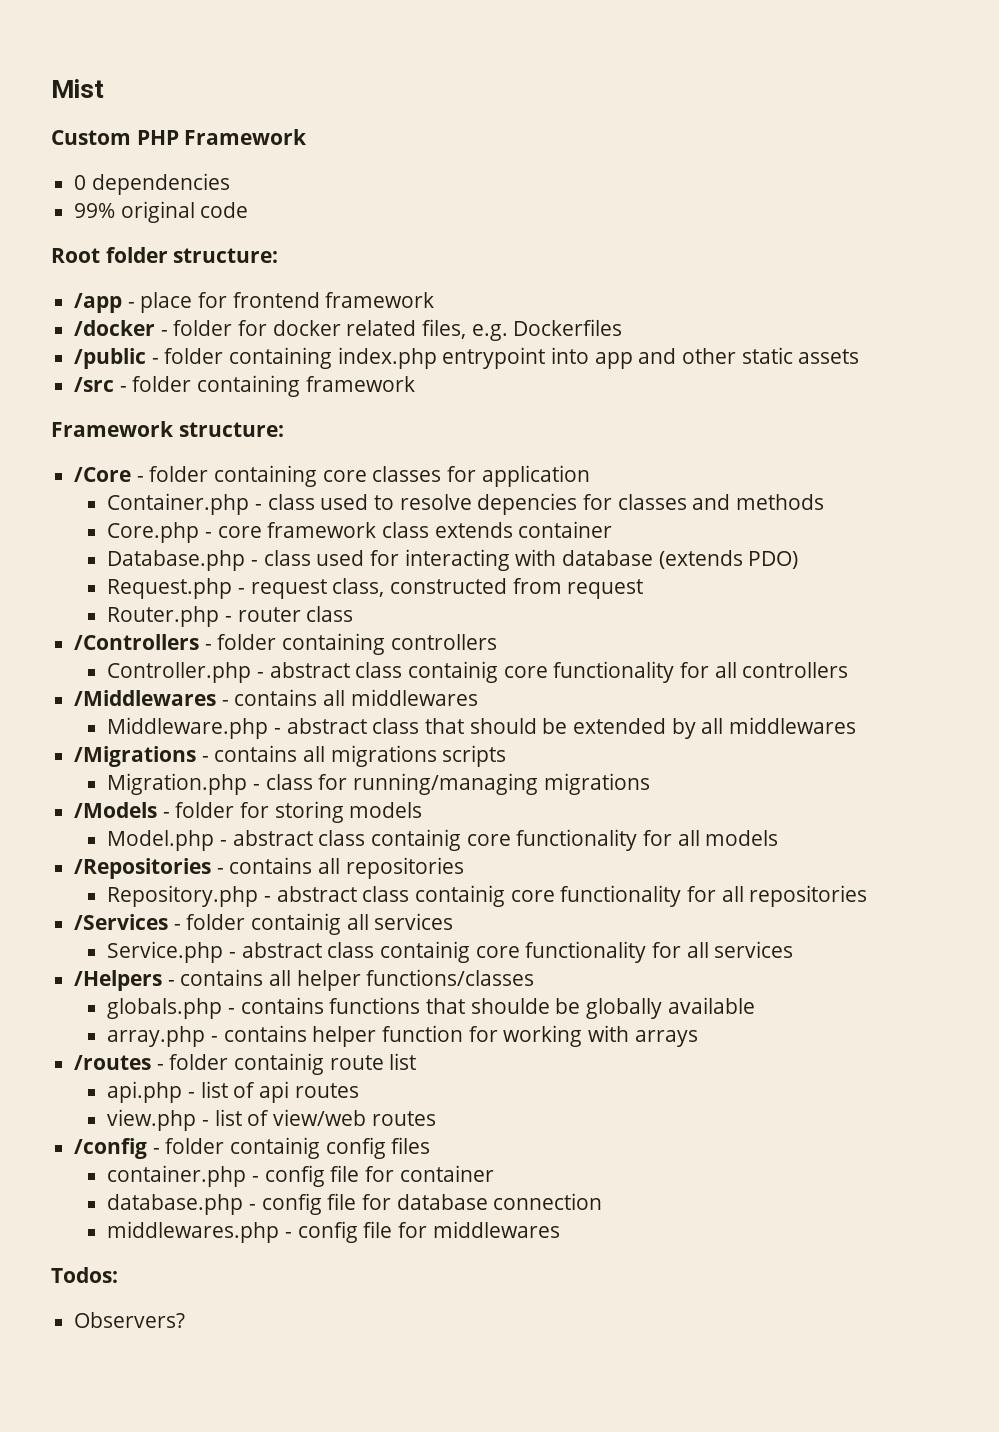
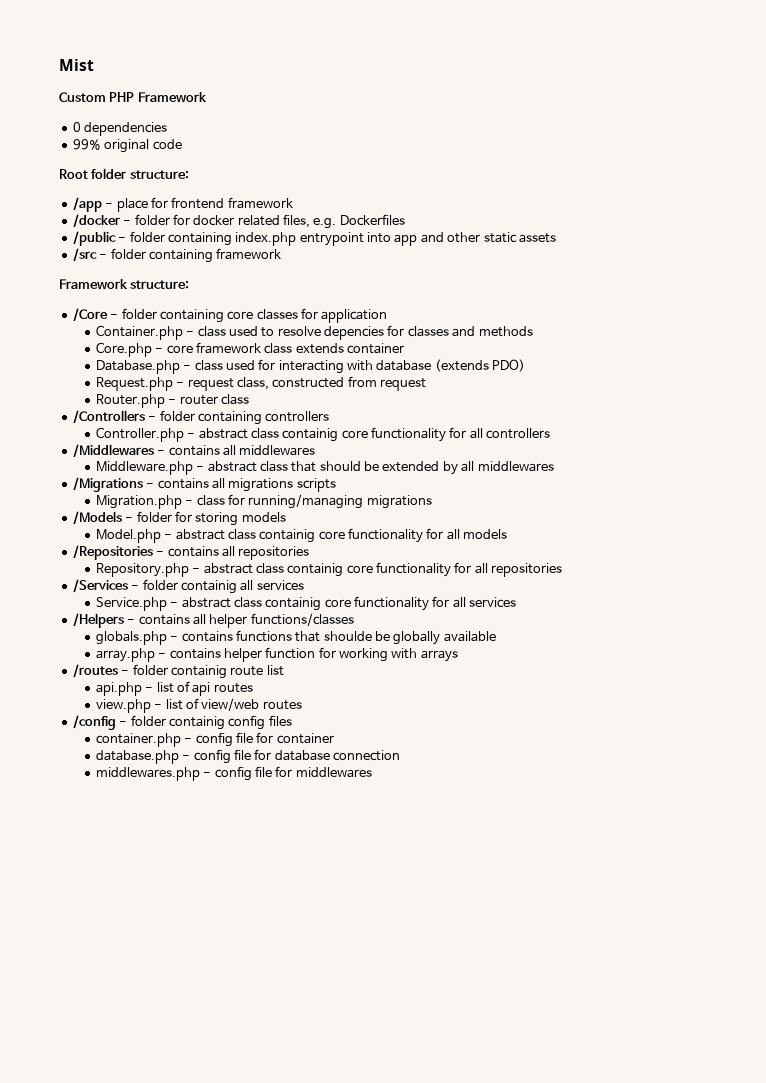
[51,1267,118,1283] [74,1312,186,1328] // Todos: // Observers? -> (372, 772) none

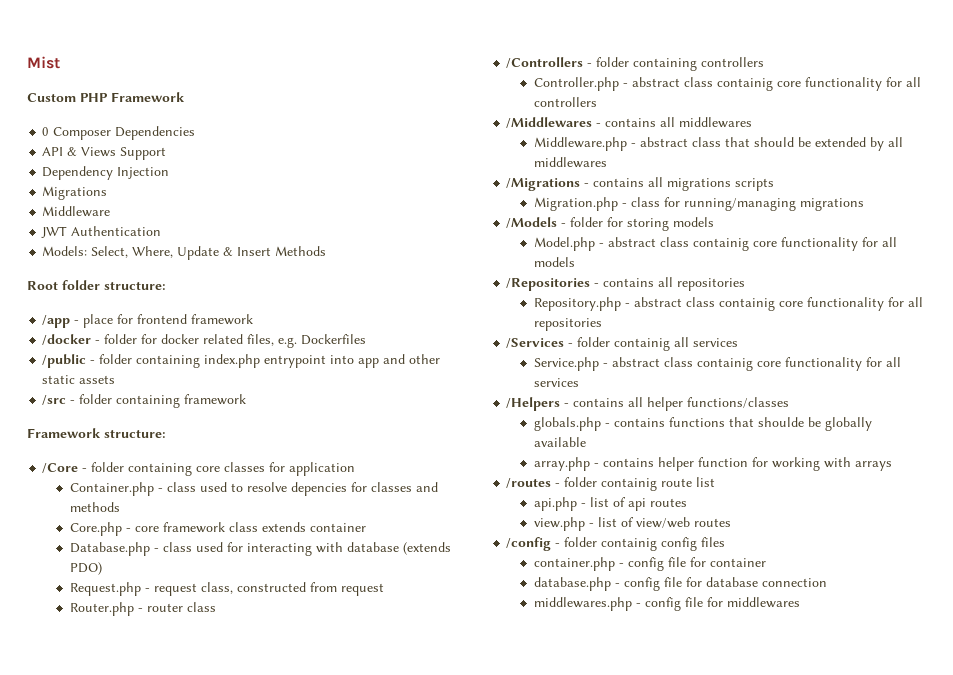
[84,122,168,136] [72,139,182,153] dependencies // 99% original code -> [53,126,196,140] [42,147,167,160] [42,166,170,180] [42,186,108,200] [42,206,111,217] [41,226,162,238] [42,246,327,260] Composer Dependencies // API & Views Support // Dependency Injection // Migrations // Middleware // JWT Authentication // Models: Select, Where, Update & Insert Methods

